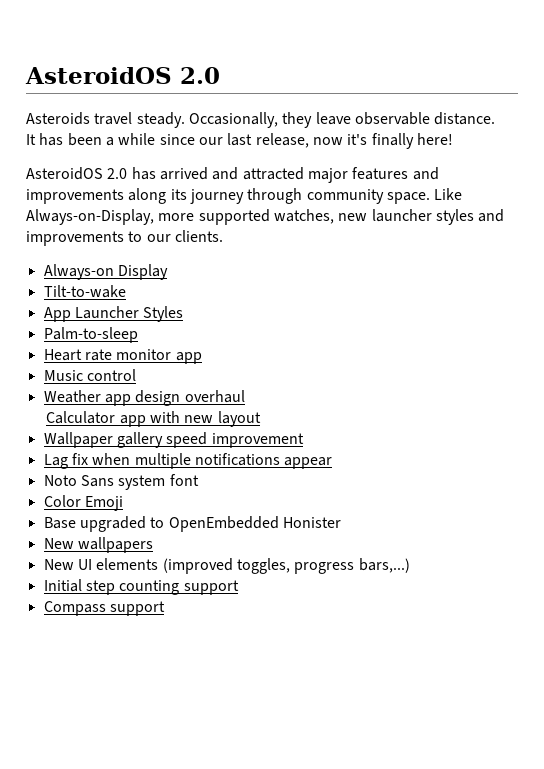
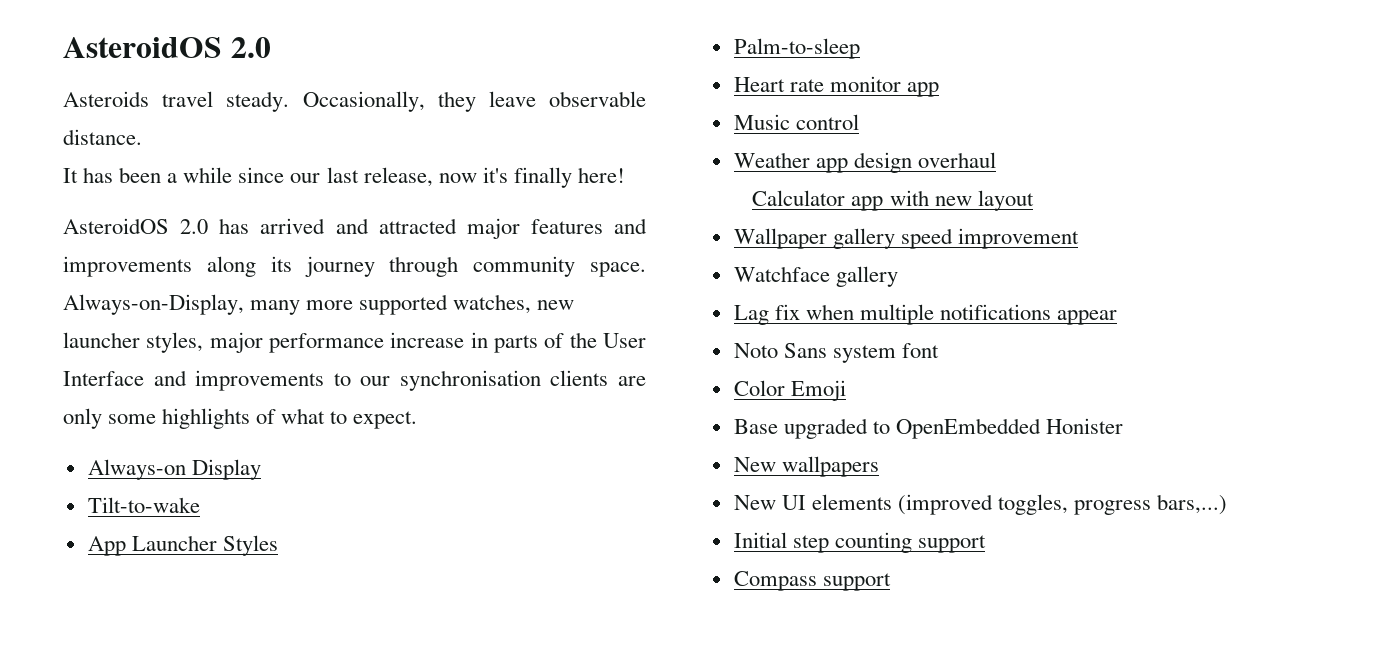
[434,188,463,200] [26,209,154,225] Like Always-on-Display, -> [63,294,301,315] Always-on-Display, many
[435,209,505,225] [26,230,223,246] styles and improvements to our clients. -> [146,332,646,353] [63,370,646,391] [63,408,418,429] styles, major performance increase in parts of the User Interface and improvements to our synchronisation clients are only some highlights of what to expect.
(304, 440) none -> [733,266,898,287] // Watchface gallery

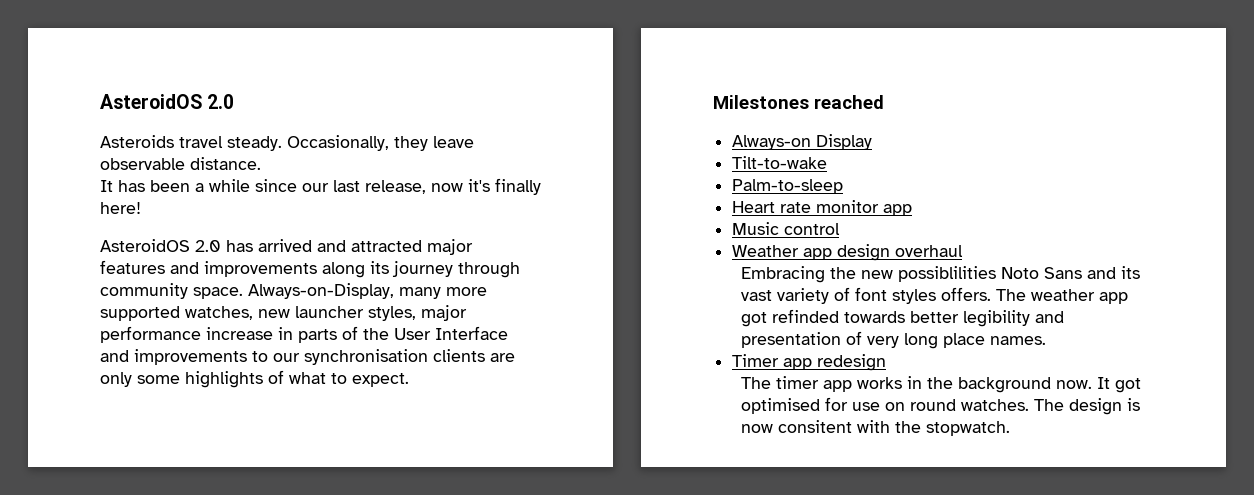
(418, 420) none -> [713,95,884,109] // Milestones reached
[87,535,278,556] // App Launcher Styles -> (828, 162) none
[752,190,1034,211] [733,228,1079,249] [733,266,898,287] [733,304,1118,325] [733,343,939,363] [733,380,846,401] [733,418,1124,439] [733,456,879,477] [733,494,1228,515] [733,532,986,553] [733,571,891,591] Calculator app with new layout // Wallpaper gallery speed improvement // Watchface gallery // Lag fix when multiple notifications appear // Noto Sans system font // Color Emoji // Base upgraded to OpenEmbedded Honister // New wallpapers // New UI elements (improved toggles, progress bars,...) // Initial step counting support // Compass support -> [740,266,1140,283] [740,287,1128,304] [740,309,1064,327] [740,331,1046,349] [732,354,887,371] [740,376,1141,393] [740,397,1140,415] [740,420,1010,436] Embracing the new possiblilities Noto Sans and its vast variety of font styles offers. The weather app got refinded towards better legibility and presentation of very long place names. // Timer app redesign // The timer app works in the background now. It got optimised for use on round watches. The design is now consitent with the stopwatch.

